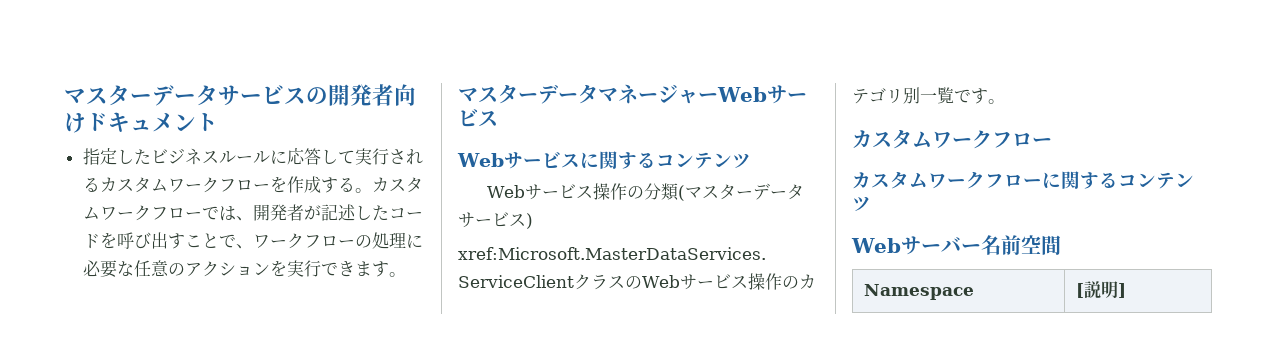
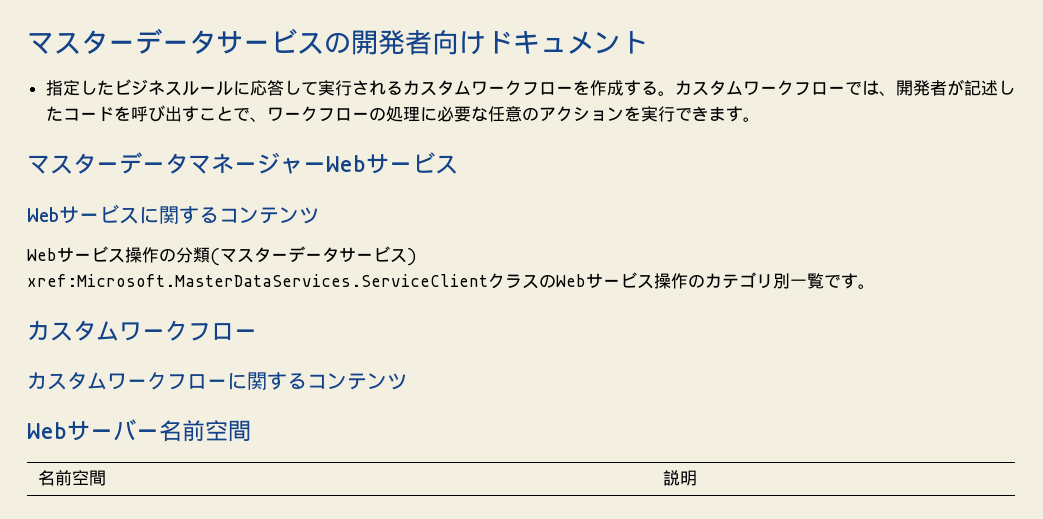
[863,284,974,300] [1075,281,1126,299] Namespace | [説明] -> [38,470,107,486] [663,470,698,486] 名前空間 | 説明

